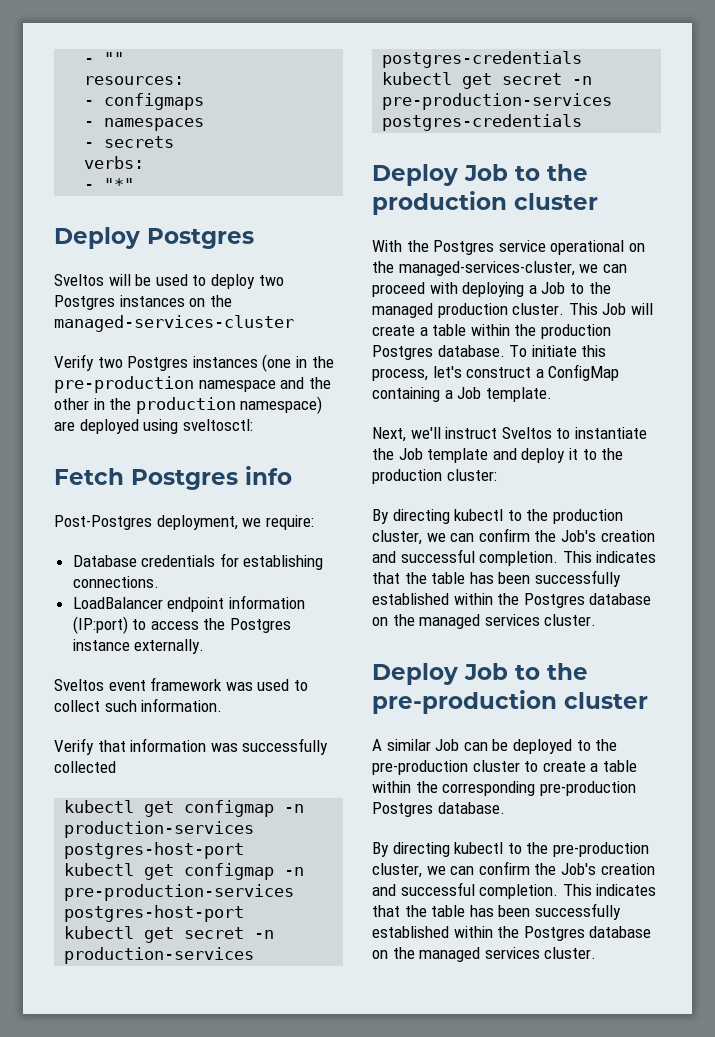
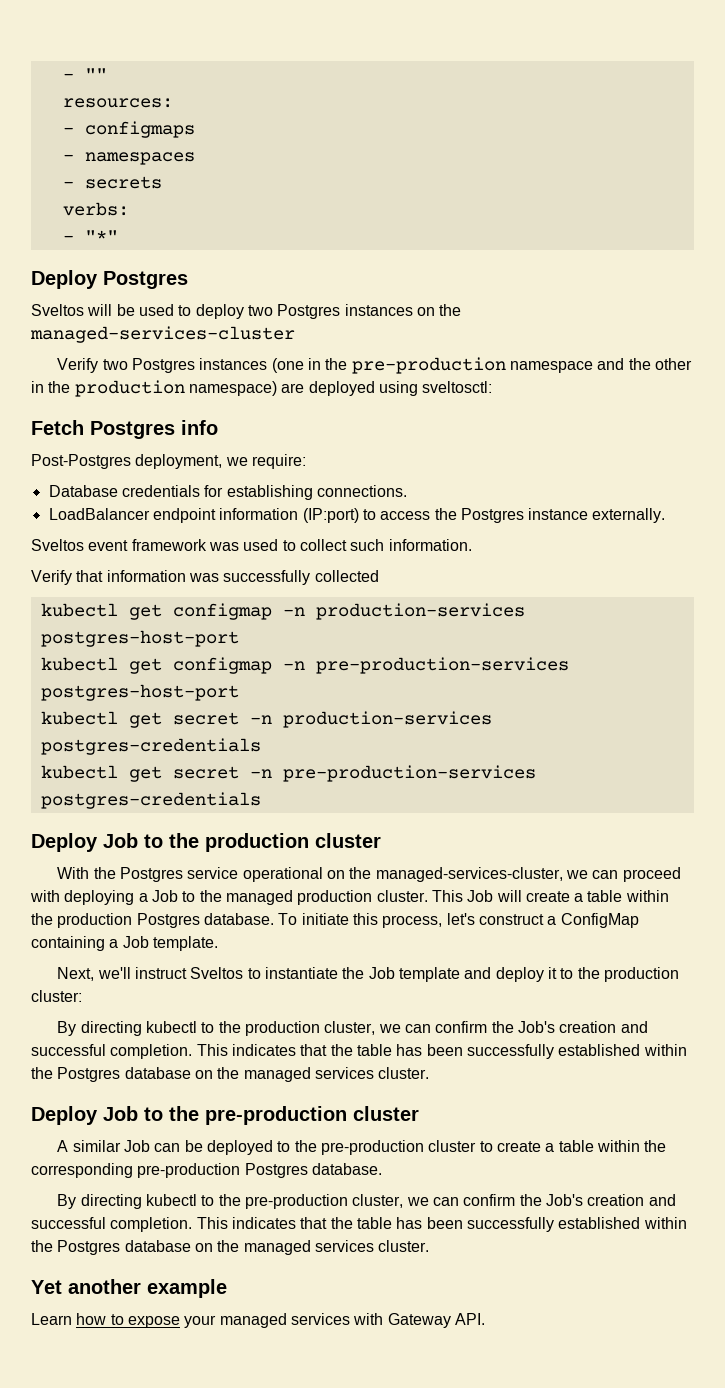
(597, 953) none -> [31,1279,227,1298] [31,1313,485,1328] // Yet another example // Learn how to expose your managed services with Gateway API.

